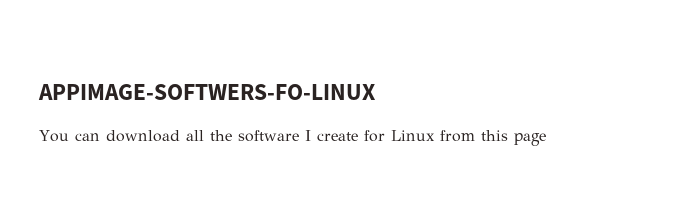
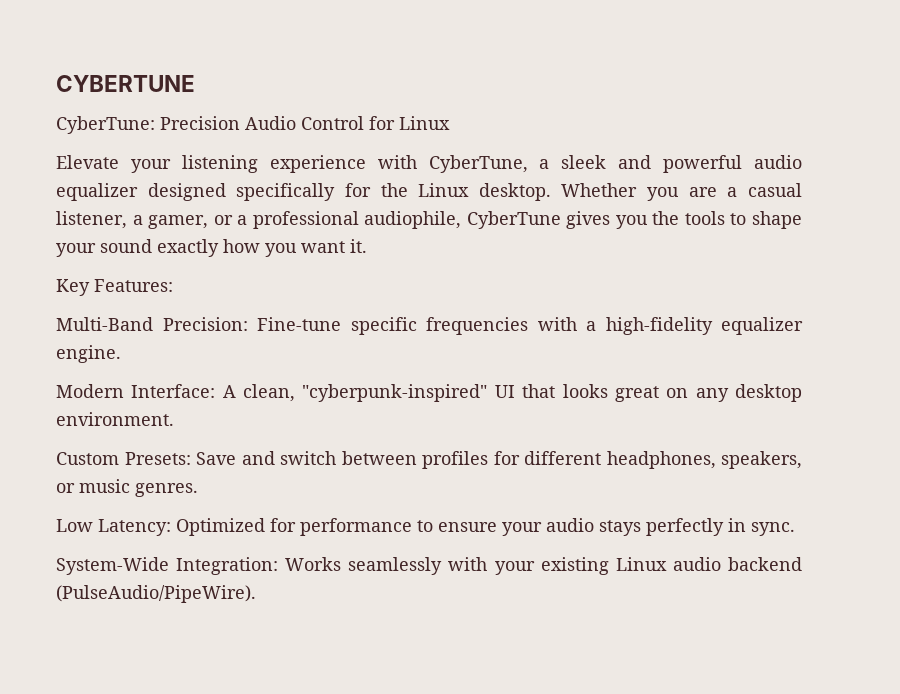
[38,84,376,100] [39,130,546,146] APPIMAGE-SOFTWERS-FO-LINUX // You can download all the software I create for Linux from this page -> [56,75,195,92] [56,116,450,134] [56,155,802,173] [56,183,802,201] [56,211,803,229] [56,239,367,257] [56,279,173,296] [56,317,803,335] [56,345,121,363] [56,384,803,402] [56,412,174,426] [56,451,802,469] [56,479,198,497] [56,518,795,536] [56,557,802,575] [56,585,256,603] CYBERTUNE // CyberTune: Precision Audio Control for Linux // Elevate your listening experience with CyberTune, a sleek and powerful audio equalizer designed specifically for the Linux desktop. Whether you are a casual listener, a gamer, or a professional audiophile, CyberTune gives you the tools to shape your sound exactly how you want it. // Key Features: // Multi-Band Precision: Fine-tune specific frequencies with a high-fidelity equalizer engine. // Modern Interface: A clean, "cyberpunk-inspired" UI that looks great on any desktop environment. // Custom Presets: Save and switch between profiles for different headphones, speakers, or music genres. // Low Latency: Optimized for performance to ensure your audio stays perfectly in sync. // System-Wide Integration: Works seamlessly with your existing Linux audio backend (PulseAudio/PipeWire).

